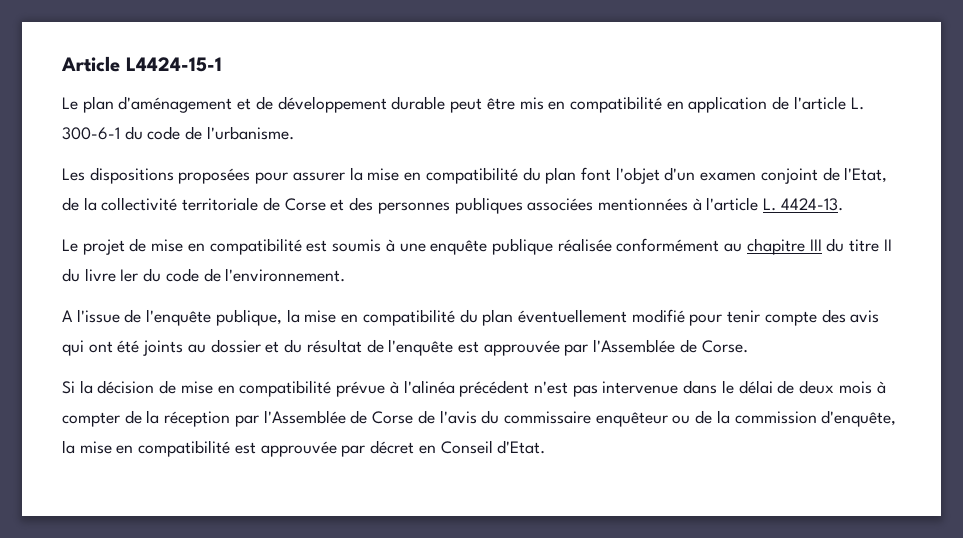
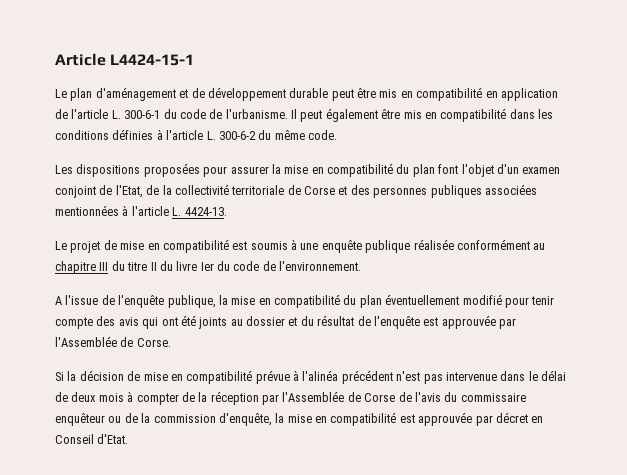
(294, 133) none -> [291,108,553,122] [55,129,337,140] Il peut également être mis en compatibilité dans les conditions définies à l'article L. 300-6-2 du même code.

